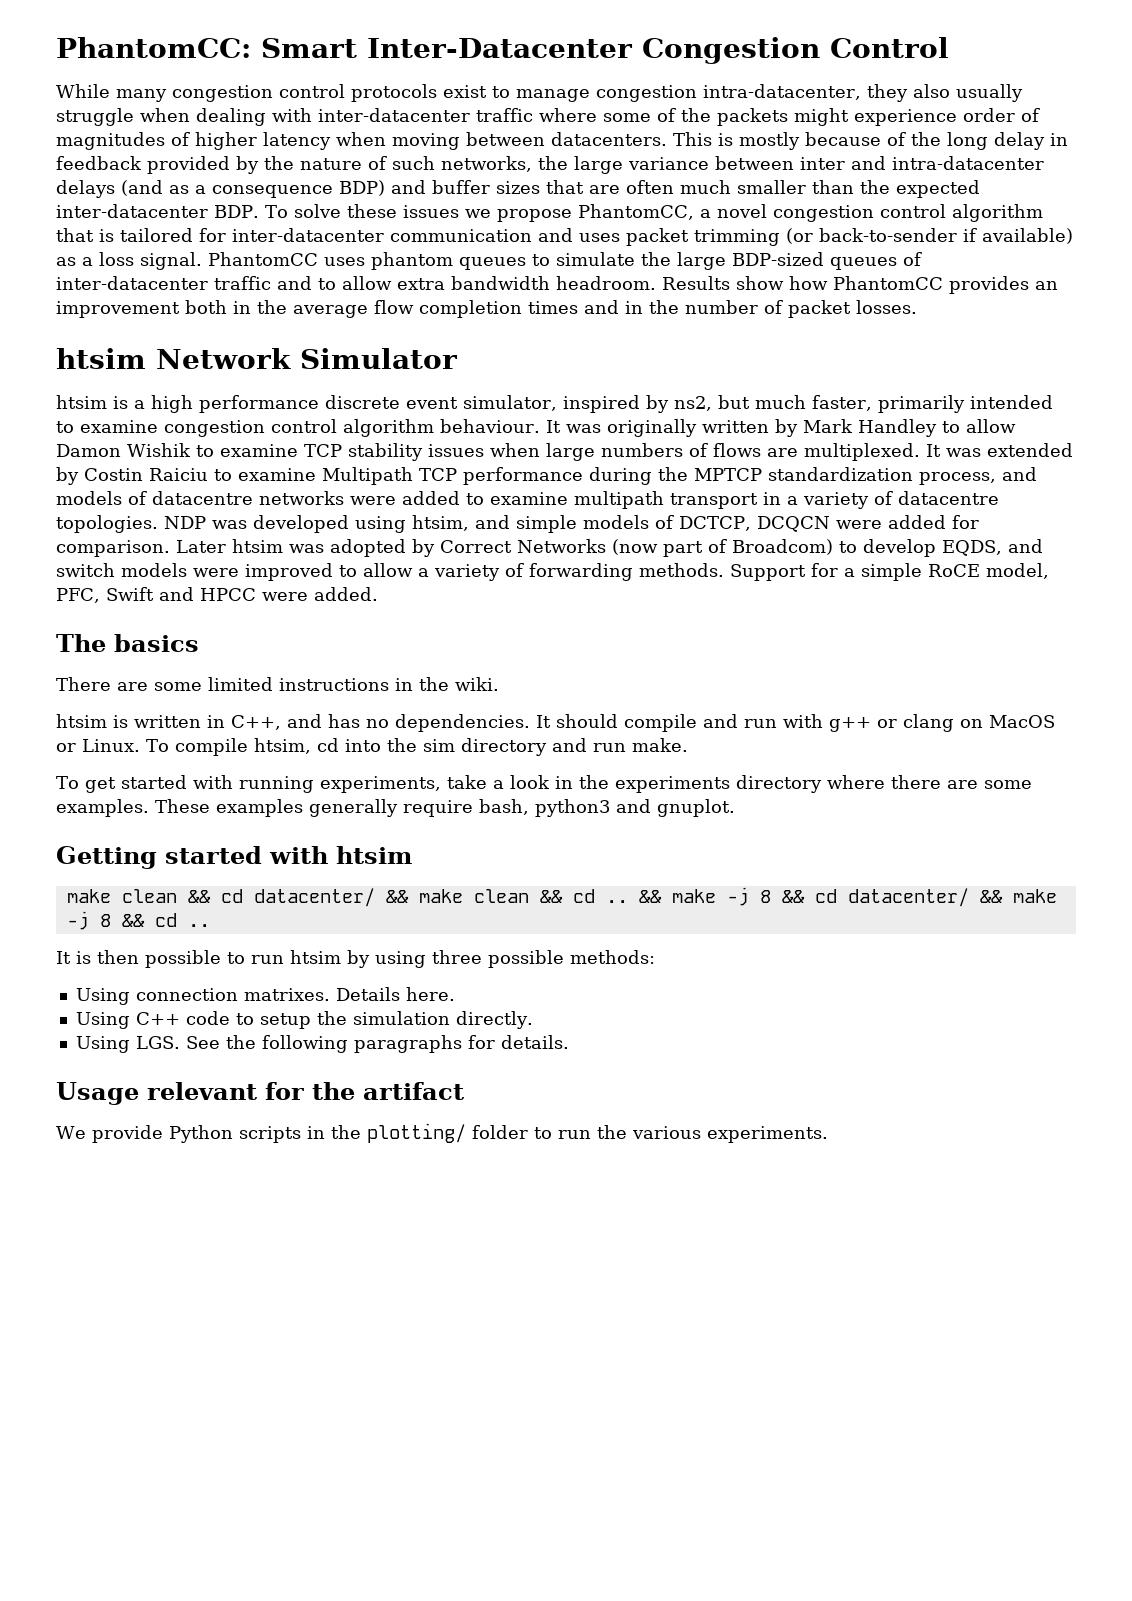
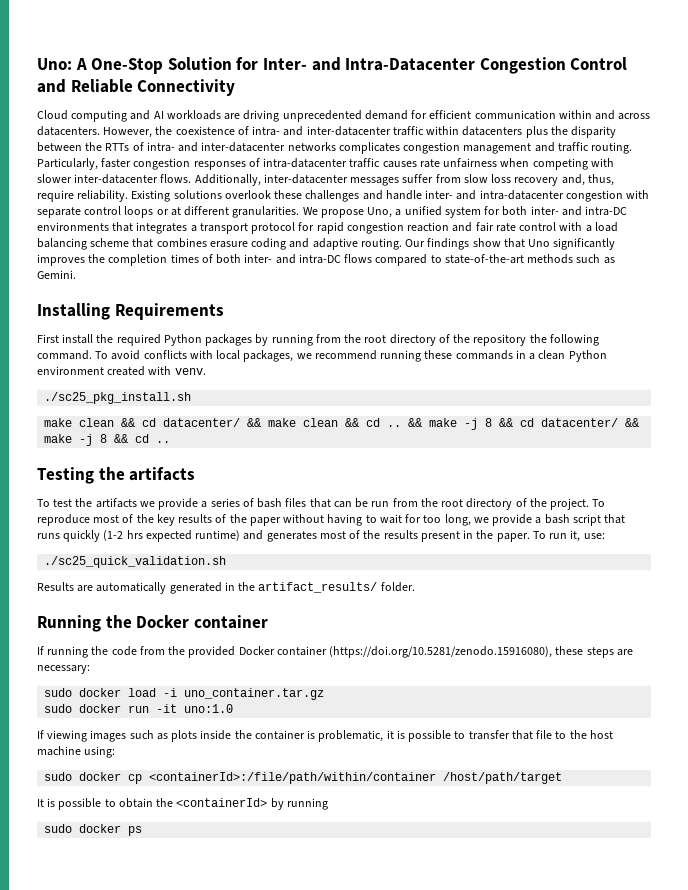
[56,37,949,64] [56,84,1023,102] [56,108,1040,126] [56,132,1068,150] [56,156,1044,174] [56,180,980,198] [56,204,1043,222] [56,228,1073,246] [56,252,922,270] [56,276,1058,294] [56,300,917,318] [56,348,458,369] [56,395,1053,413] [56,419,1016,437] [56,443,1073,461] [56,467,1037,485] [56,491,999,509] [56,515,979,533] [56,539,1043,557] [56,563,1049,581] [56,587,378,603] [56,634,199,652] [56,677,499,691] [56,714,1055,732] [56,738,688,756] [56,775,1032,793] [56,799,735,817] [56,846,412,869] PhantomCC: Smart Inter-Datacenter Congestion Control // While many congestion control protocols exist to manage congestion intra-datacenter, they also usually struggle when dealing with inter-datacenter traffic where some of the packets might experience order of magnitudes of higher latency when moving between datacenters. This is mostly because of the long delay in feedback provided by the nature of such networks, the large variance between inter and intra-datacenter delays (and as a consequence BDP) and buffer sizes that are often much smaller than the expected inter-datacenter BDP. To solve these issues we propose PhantomCC, a novel congestion control algorithm that is tailored for inter-datacenter communication and uses packet trimming (or back-to-sender if available) as a loss signal. PhantomCC uses phantom queues to simulate the large BDP-sized queues of inter-datacenter traffic and to allow extra bandwidth headroom. Results show how PhantomCC provides an improvement both in the average flow completion times and in the number of packet losses. // htsim Network Simulator // htsim is a high performance discrete event simulator, inspired by ns2, but much faster, primarily intended to examine congestion control algorithm behaviour. It was originally written by Mark Handley to allow Damon Wishik to examine TCP stability issues when large numbers of flows are multiplexed. It was extended by Costin Raiciu to examine Multipath TCP performance during the MPTCP standardization process, and models of datacentre networks were added to examine multipath transport in a variety of datacentre topologies. NDP was developed using htsim, and simple models of DCTCP, DCQCN were added for comparison. Later htsim was adopted by Correct Networks (now part of Broadcom) to develop EQDS, and switch models were improved to allow a variety of forwarding methods. Support for a simple RoCE model, PFC, Swift and HPCC were added. // The basics // There are some limited instructions in the wiki. // htsim is written in C++, and has no dependencies. It should compile and run with g++ or clang on MacOS or Linux. To compile htsim, cd into the sim directory and run make. // To get started with running experiments, take a look in the experiments directory where there are some examples. These examples generally require bash, python3 and gnuplot. // Getting started with htsim -> [37,57,628,74] [37,79,236,96] [37,110,651,122] [37,126,617,138] [37,142,633,154] [37,158,614,170] [37,174,614,186] [37,190,650,202] [37,206,628,218] [37,222,618,234] [37,238,616,250] [37,254,615,266] [37,270,76,279] [37,303,224,320] [37,334,599,346] [37,350,607,362] [37,366,206,376] [44,392,192,404] Uno: A One-Stop Solution for Inter- and Intra-Datacenter Congestion Control and Reliable Connectivity // Cloud computing and AI workloads are driving unprecedented demand for efficient communication within and across datacenters. However, the coexistence of intra- and inter-datacenter traffic within datacenters plus the disparity between the RTTs of intra- and inter-datacenter networks complicates congestion management and traffic routing. Particularly, faster congestion responses of intra-datacenter traffic causes rate unfairness when competing with slower inter-datacenter flows. Additionally, inter-datacenter messages suffer from slow loss recovery and, thus, require reliability. Existing solutions overlook these challenges and handle inter- and intra-datacenter congestion with separate control loops or at different granularities. We propose Uno, a unified system for both inter- and intra-DC environments that integrates a transport protocol for rapid congestion reaction and fair rate control with a load balancing scheme that combines erasure coding and adaptive routing. Our findings show that Uno significantly improves the completion times of both inter- and intra-DC flows compared to state-of-the-art methods such as Gemini. // Installing Requirements // First install the required Python packages by running from the root directory of the repository the following command. To avoid conflicts with local packages, we recommend running these commands in a clean Python environment created with venv. // ./sc25_pkg_install.sh
(210, 925) none -> [37,467,196,484] [37,498,606,510] [37,514,626,526] [37,530,605,542] [44,556,227,568] [37,582,415,594] [37,615,268,632] [37,646,633,658] [37,665,90,674] [44,688,325,700] [44,704,234,713] [37,730,613,742] [37,746,116,758] [44,772,563,784] // Testing the artifacts // To test the artifacts we provide a series of bash files that can be run from the root directory of the project. To reproduce most of the key results of the paper without having to wait for too long, we provide a bash script that runs quickly (1-2 hrs expected runtime) and generates most of the results present in the paper. To run it, use: // ./sc25_quick_validation.sh // Results are automatically generated in the artifact_results/ folder. // Running the Docker container // If running the code from the provided Docker container (https://doi.org/10.5281/zenodo.15916080), these steps are necessary: // sudo docker load -i uno_container.tar.gz // sudo docker run -it uno:1.0 // If viewing images such as plots inside the container is problematic, it is possible to transfer that file to the host machine using: // sudo docker cp <containerId>:/file/path/within/container /host/path/target
[97,950,655,968] [75,987,455,1005] [75,1011,533,1029] [75,1035,569,1053] [56,1082,464,1105] [56,1123,828,1143] then possible to run htsim by using three possible methods: // Using connection matrixes. Details here. // Using C++ code to setup the simulation directly. // Using LGS. See the following paragraphs for details. // Usage relevant for the artifact // We provide Python scripts in the plotting/ folder to run the various experiments. -> [58,798,328,810] [44,824,143,836] possible to obtain the <containerId> by running // sudo docker ps

